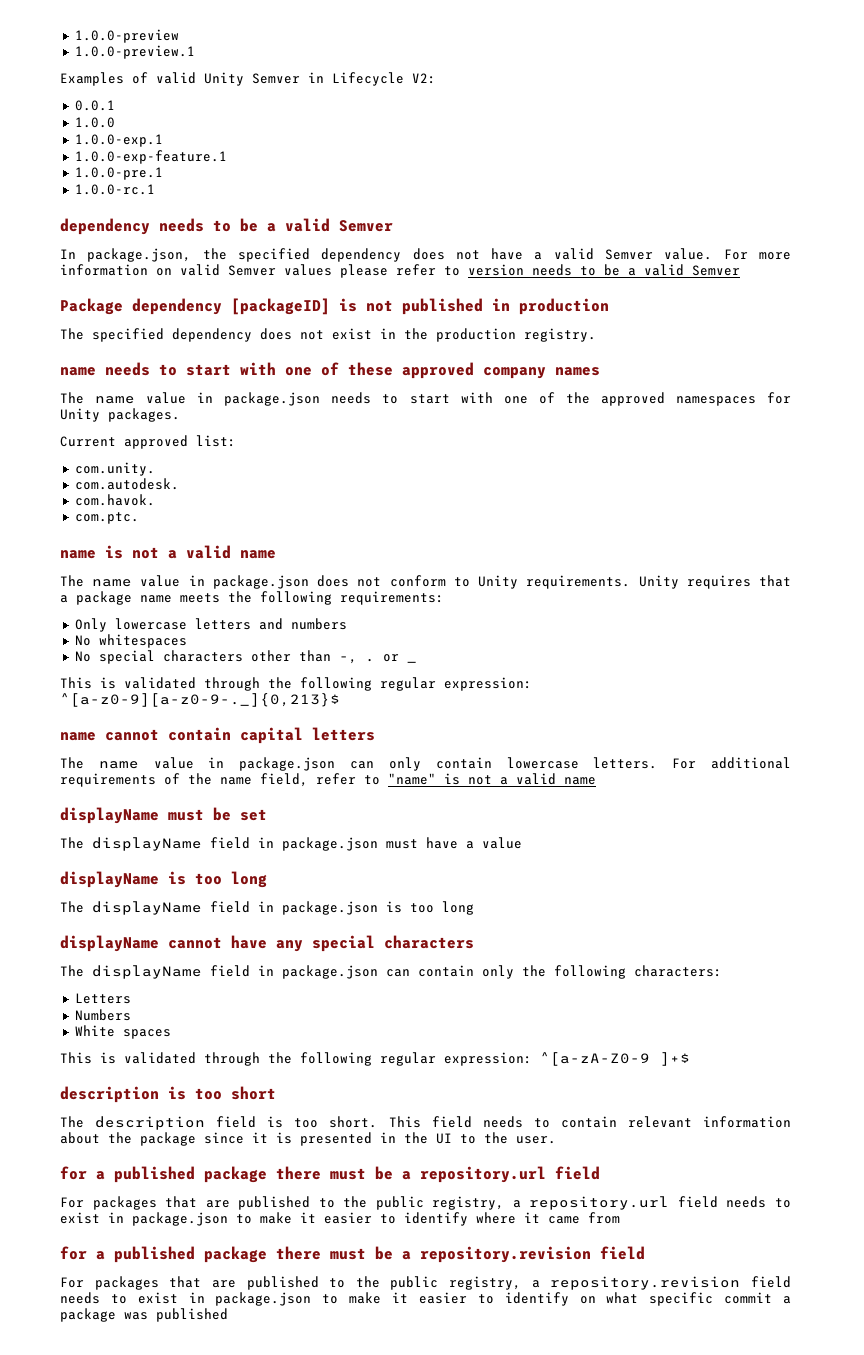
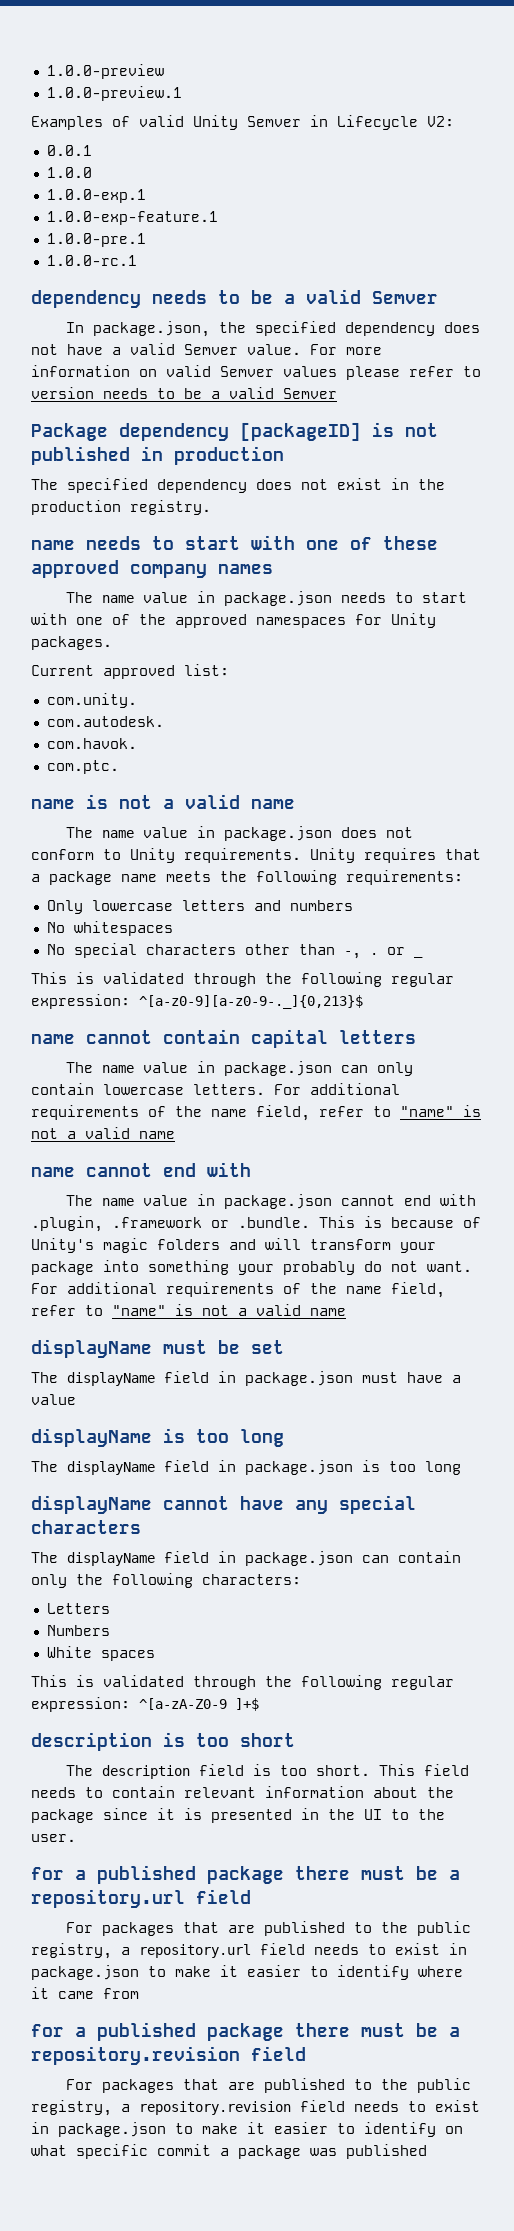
(596, 781) none -> [31,1162,251,1177] [66,1194,477,1209] [31,1216,481,1232] [31,1238,436,1253] [31,1260,472,1275] [31,1282,445,1298] [31,1304,346,1316] // name cannot end with // The name value in package.json cannot end with .plugin, .framework or .bundle. This is because of Unity's magic folders and will transform your package into something your probably do not want. For additional requirements of the name field, refer to "name" is not a valid name

